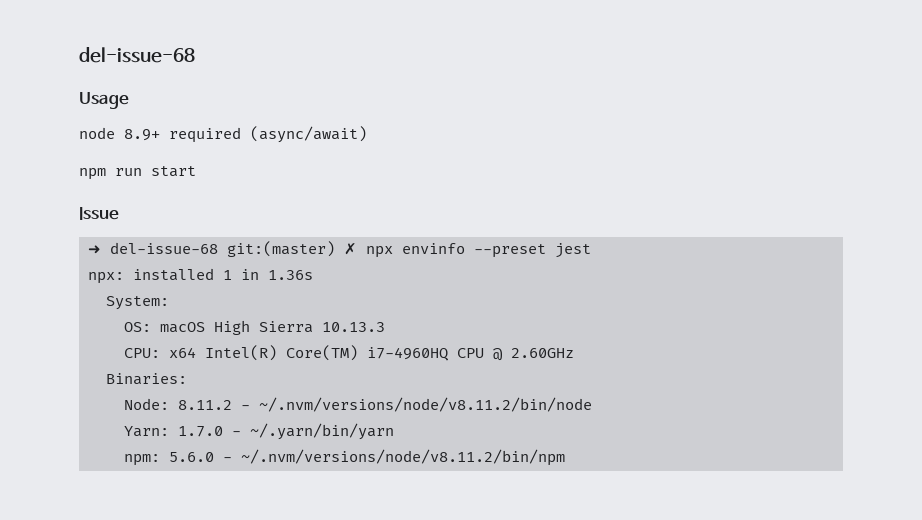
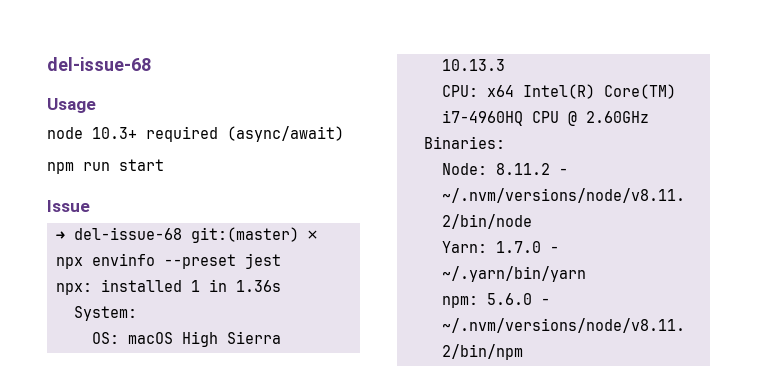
[124,129,160,141] 8.9+ -> [92,127,137,139] 10.3+

